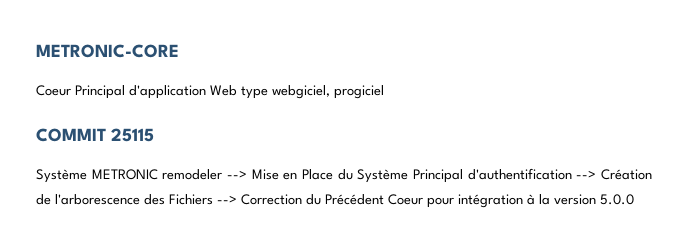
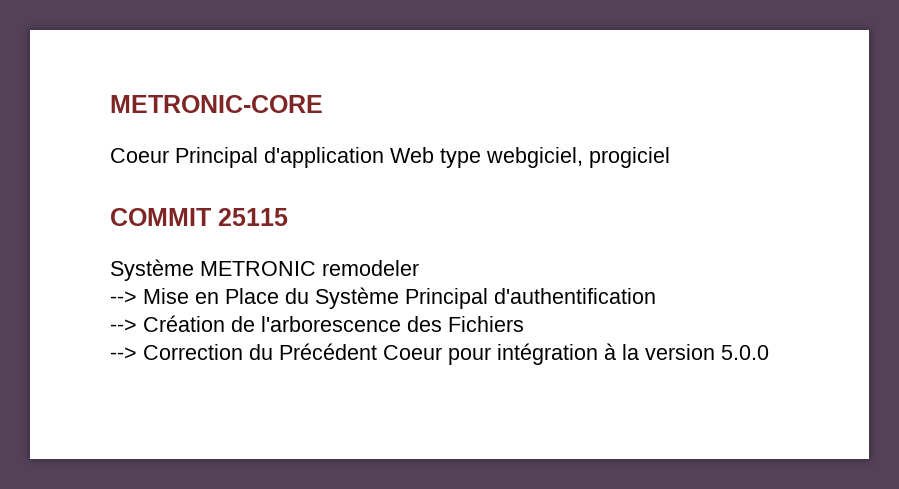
(223, 174) none -> (419, 268) //
(572, 174) none -> (656, 296) //
(213, 199) none -> (524, 324) //

